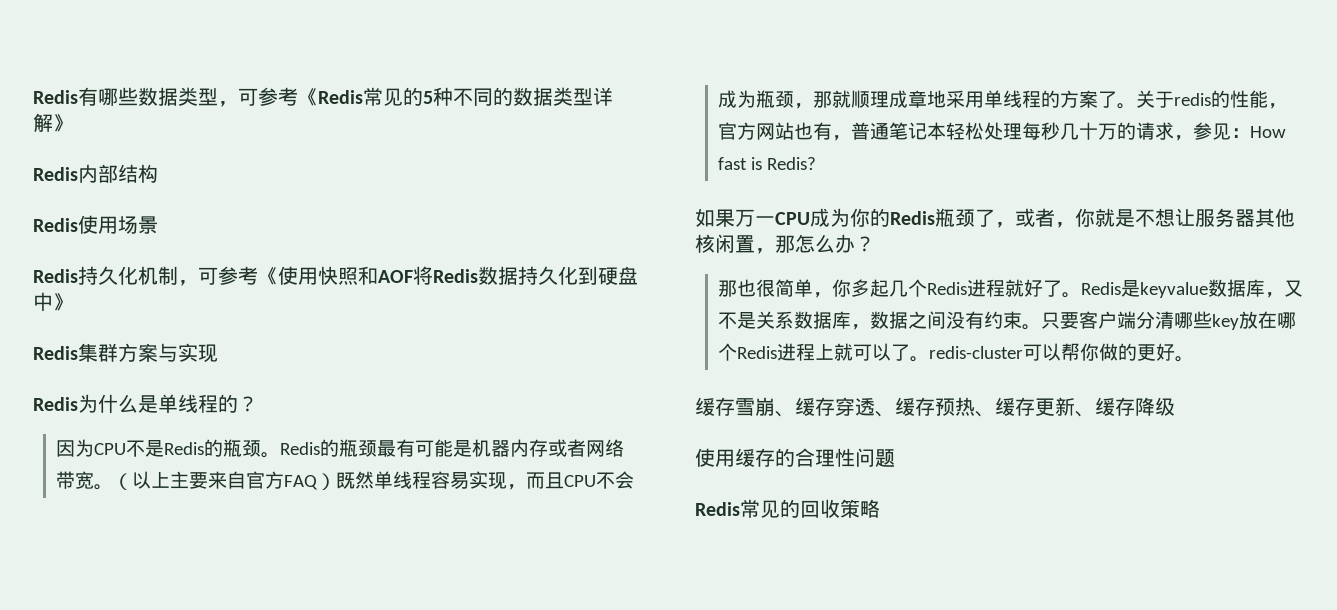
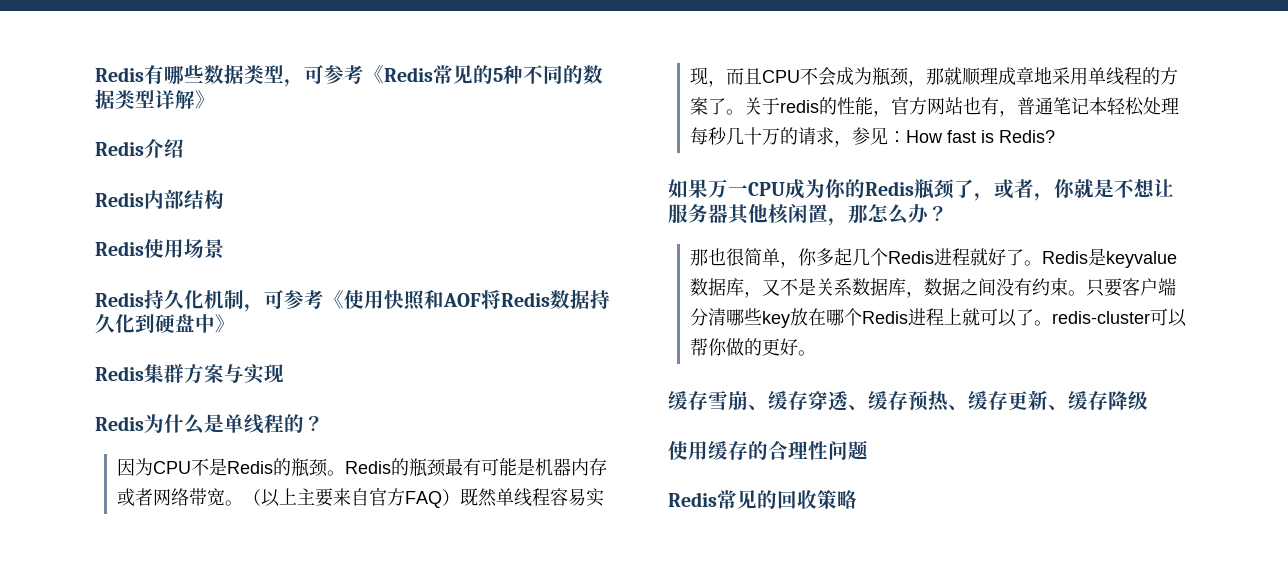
(73, 123) none -> [95,139,184,158] // Redis介绍

